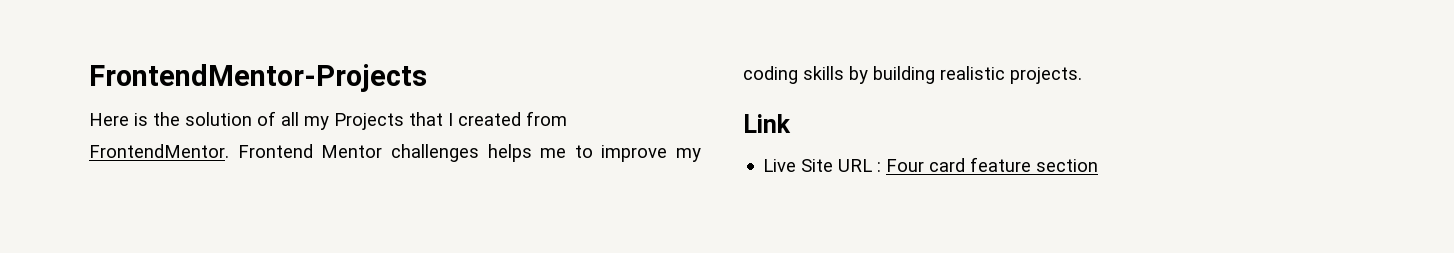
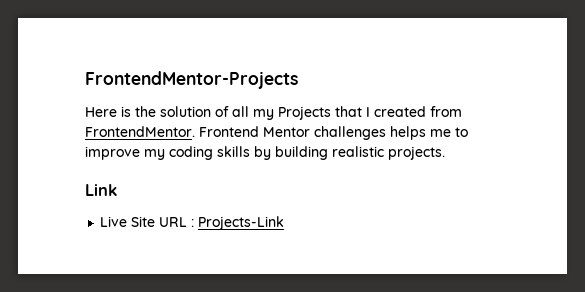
[886,157,1099,172] Four card feature section -> [198,216,285,230] Projects-Link

